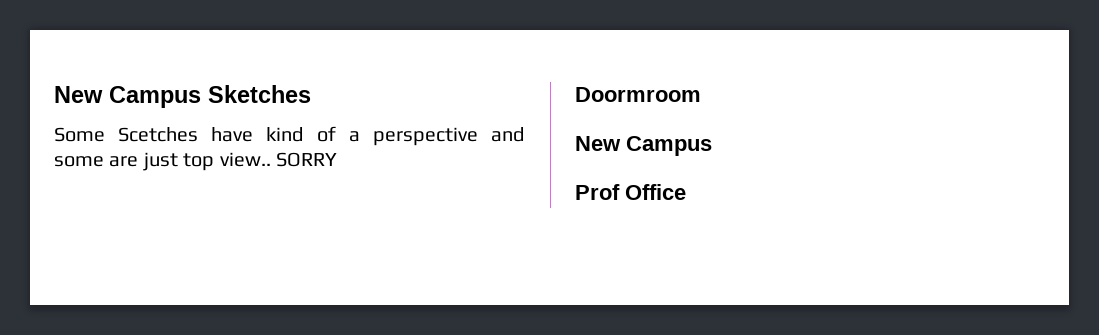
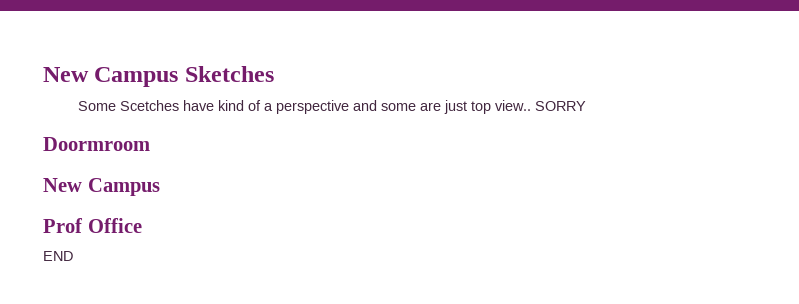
(686, 192) none -> [43,251,73,261] // END

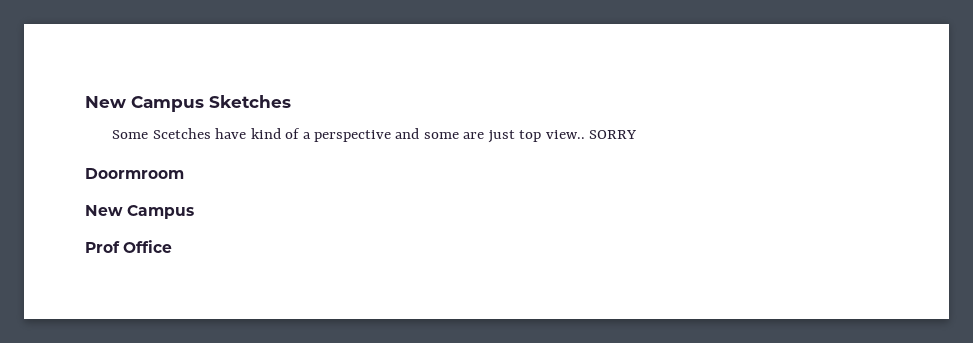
[43,251,73,261] // END -> (173, 246) none

